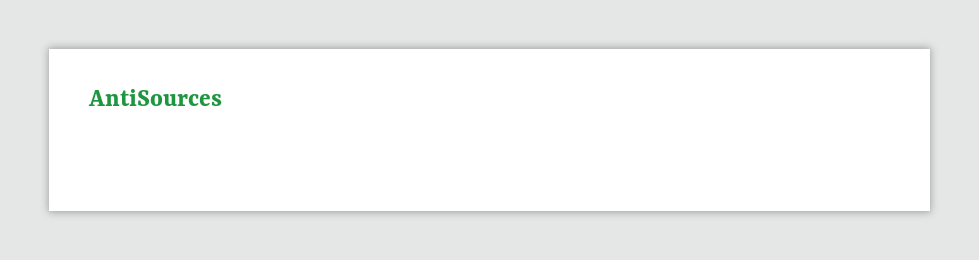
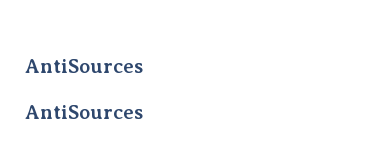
[88,89,222,106] AntiSources -> [25,59,143,73] [25,105,143,119] AntiSources // AntiSources

